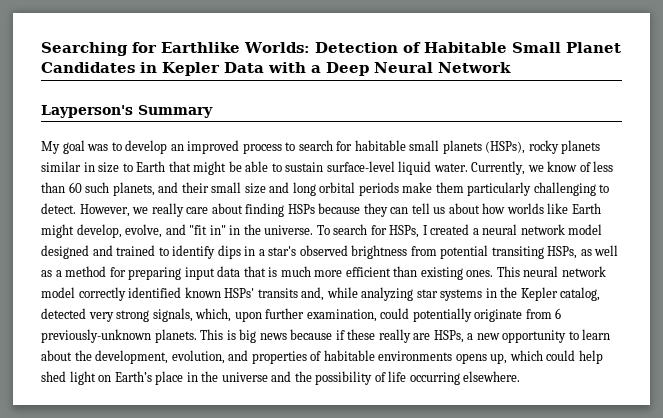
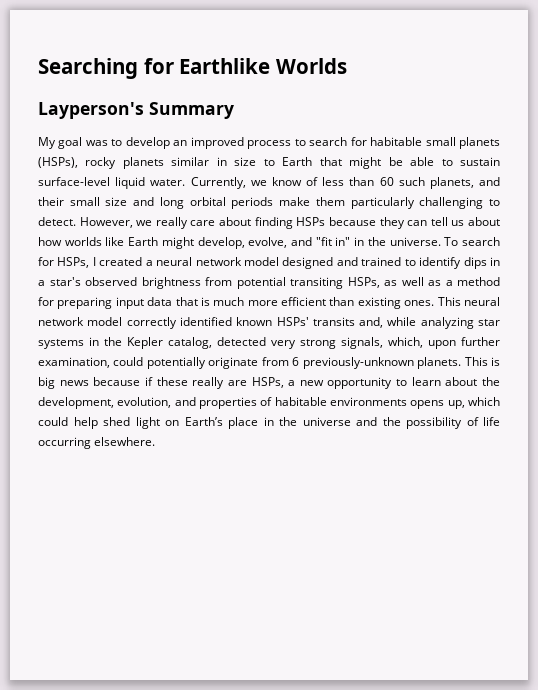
[244,42,621,53] [41,62,511,76] Worlds: Detection of Habitable Small Planet Candidates in Kepler Data with a Deep Neural Network -> [275,58,347,74] Worlds

